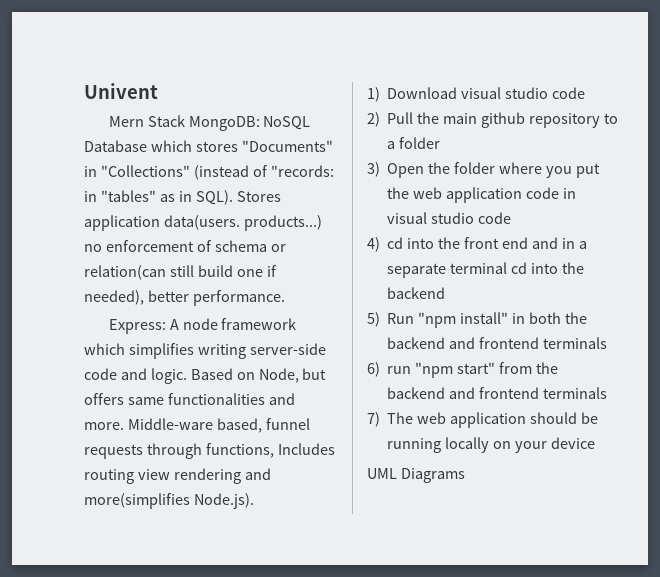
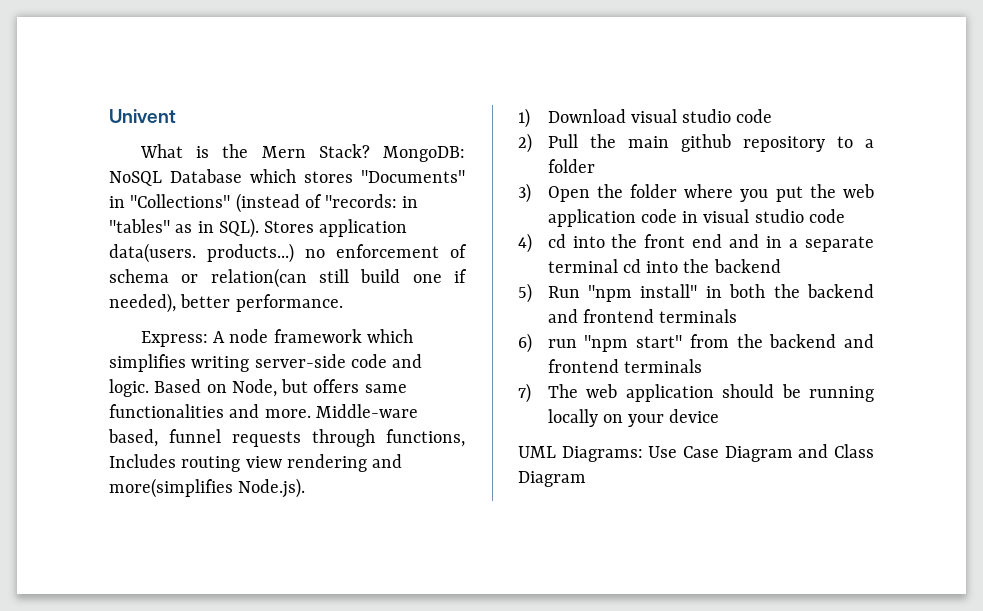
[108,115,185,127] Mern Stack -> [139,144,370,158] What is the Mern Stack?
[400,468,465,483] Diagrams -> [561,444,874,462] [518,471,586,487] Diagrams: Use Case Diagram and Class Diagram

